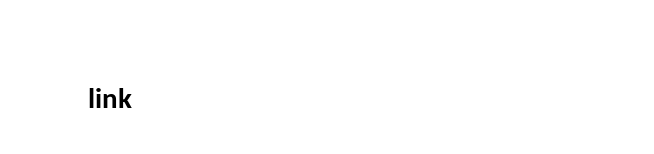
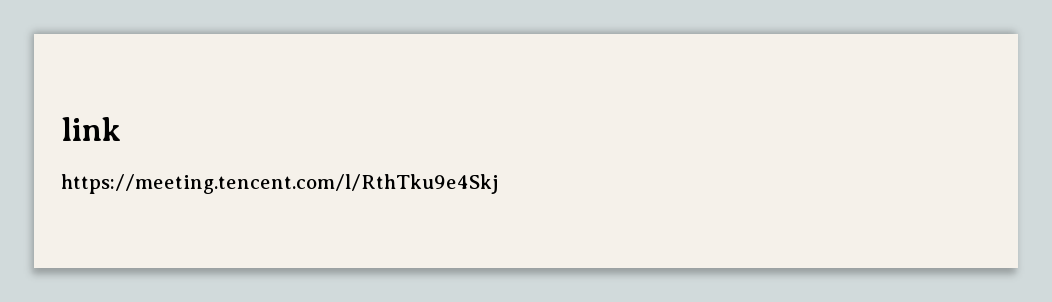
(132, 98) none -> [61,174,498,194] // https://meeting.tencent.com/l/RthTku9e4Skj

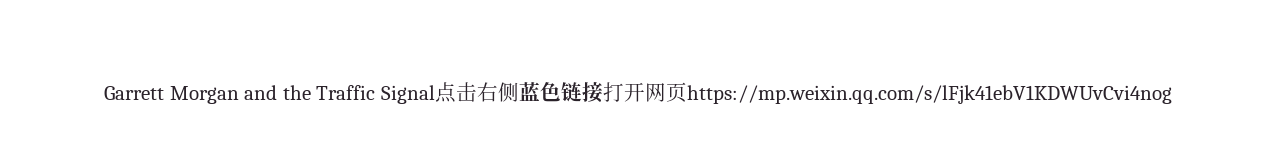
[61,117,121,141] [61,174,498,194] link // https://meeting.tencent.com/l/RthTku9e4Skj -> [104,82,1172,104] Garrett Morgan and the Traffic Signal点击右侧蓝色链接打开网页https://mp.weixin.qq.com/s/lFjk41ebV1KDWUvCvi4nog

